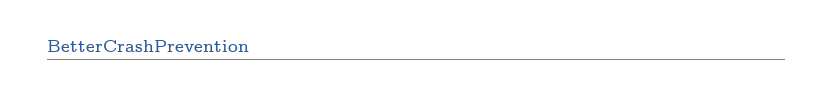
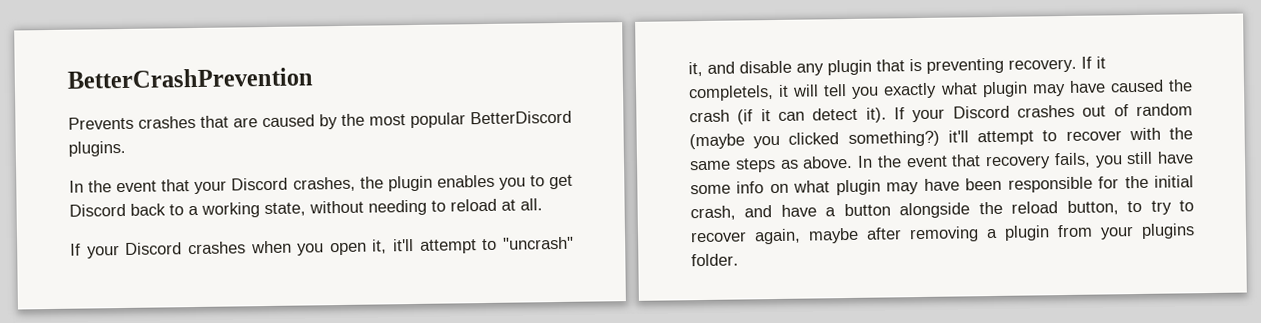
(249, 46) none -> [68,110,572,130] [68,140,126,157] [69,174,573,195] [69,198,543,218] [70,236,574,259] [688,56,1106,77] [688,79,1193,102] [689,103,1193,125] [689,127,1193,150] [690,151,1194,173] [690,175,1194,196] [690,200,1194,221] [690,223,1195,245] [691,253,739,267] // Prevents crashes that are caused by the most popular BetterDiscord plugins. // In the event that your Discord crashes, the plugin enables you to get Discord back to a working state, without needing to reload at all. // If your Discord crashes when you open it, it'll attempt to "uncrash" it, and disable any plugin that is preventing recovery. If it completels, it will tell you exactly what plugin may have caused the crash (if it can detect it). If your Discord crashes out of random (maybe you clicked something?) it'll attempt to recover with the same steps as above. In the event that recovery fails, you still have some info on what plugin may have been responsible for the initial crash, and have a button alongside the reload button, to try to recover again, maybe after removing a plugin from your plugins folder.

